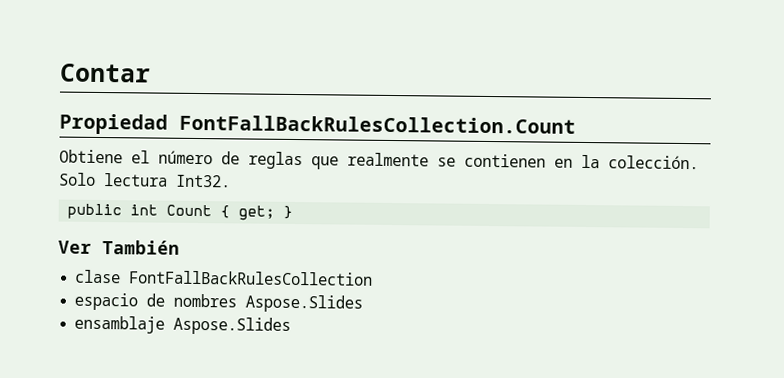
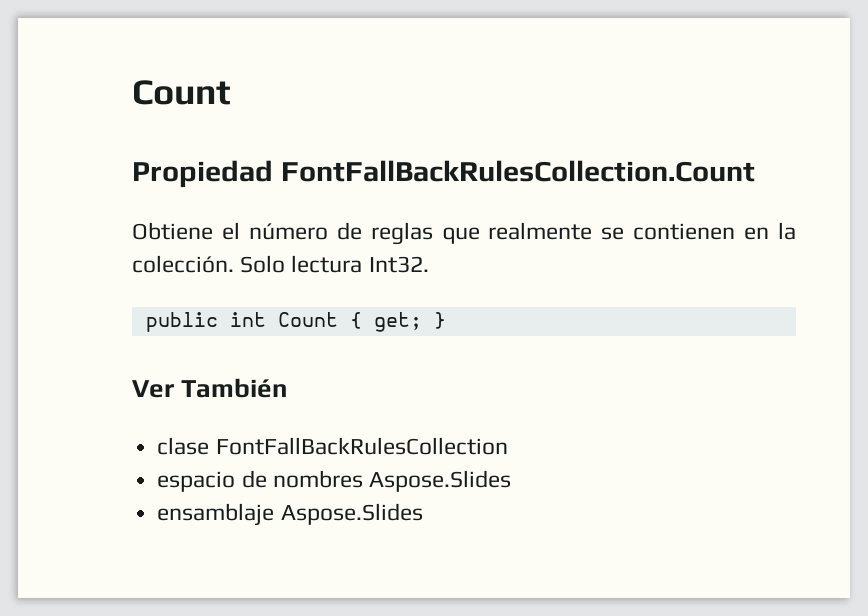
[60,63,151,83] Contar -> [132,80,231,105] Count

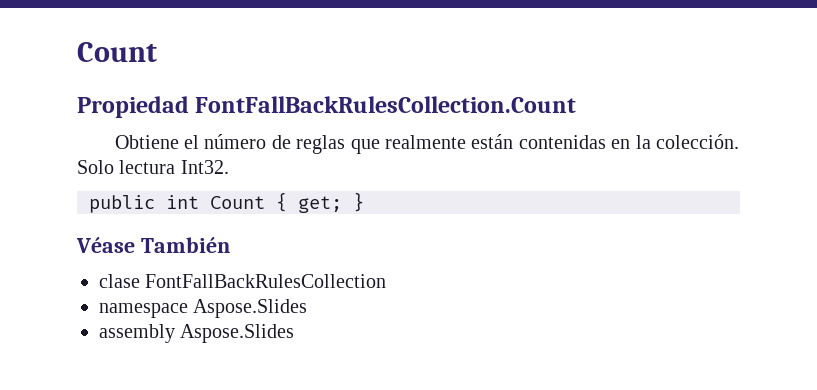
[601,223,736,240] se contienen -> [471,134,606,149] están contenidas
[132,380,174,398] Ver -> [76,237,135,253] Véase
[157,470,363,492] espacio de nombres -> [99,303,188,318] namespace
[157,503,275,526] ensamblaje -> [99,324,175,343] assembly

